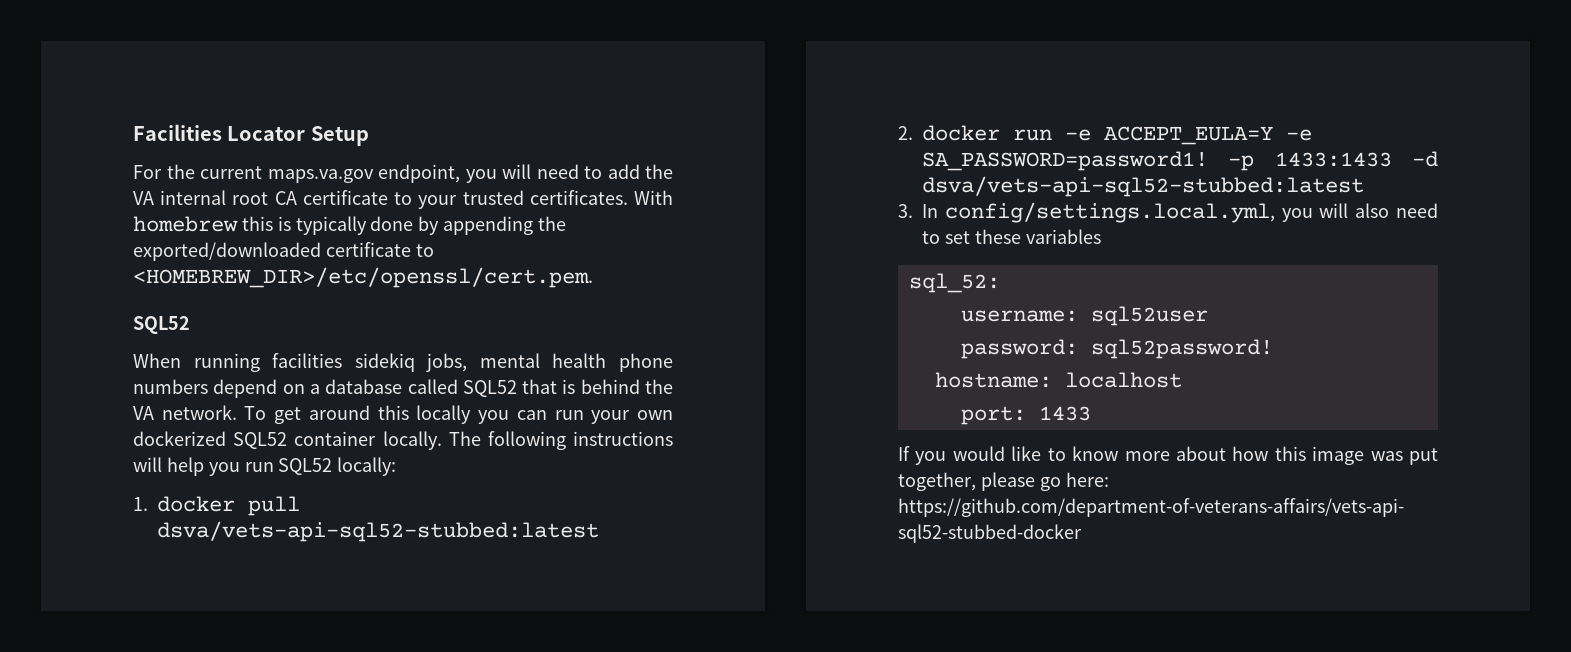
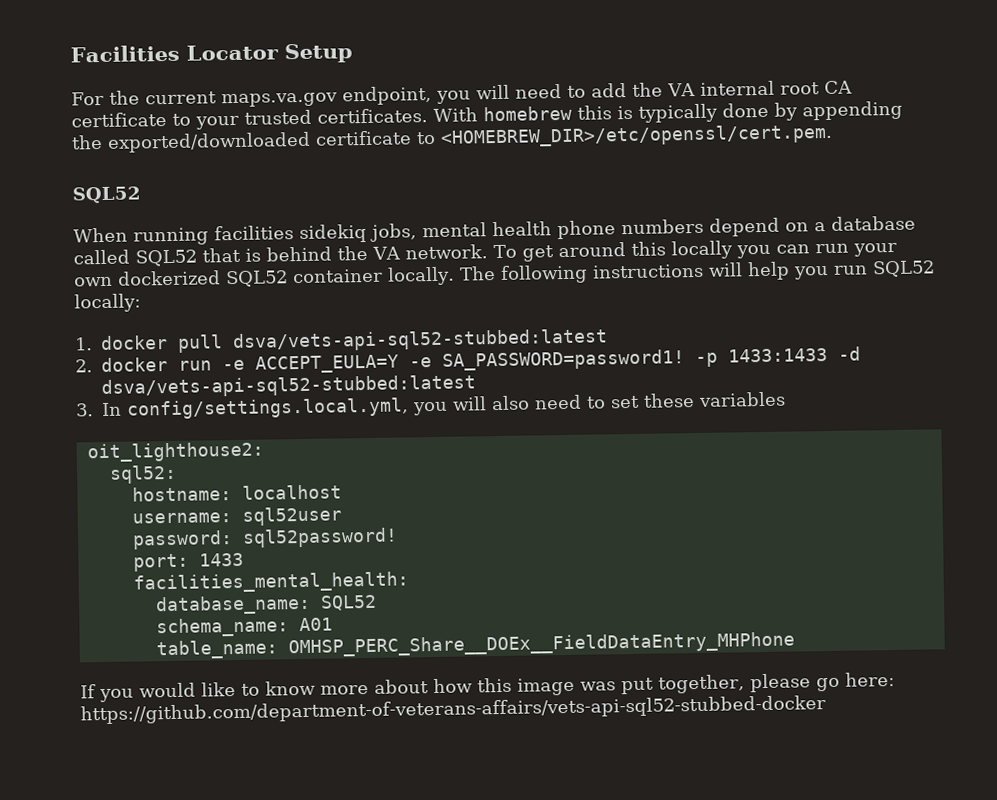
[908,273,1000,293] sql_52: -> [86,441,264,463] [108,464,177,484] [131,484,342,502] oit_lighthouse2: // sql52: // hostname: localhost
[934,372,1182,388] // hostname: localhost -> (398, 537) none
(1091, 413) none -> [132,571,409,594] [154,594,377,616] [155,617,333,638] [155,631,795,660] // facilities_mental_health: // database_name: SQL52 // schema_name: A01 // table_name: OMHSP_PERC_Share__DOEx__FieldDataEntry_MHPhone

